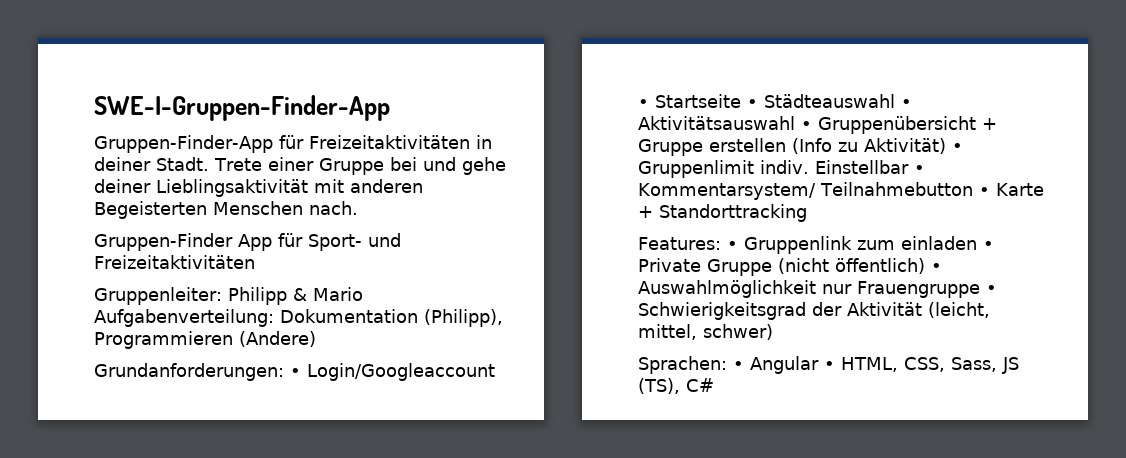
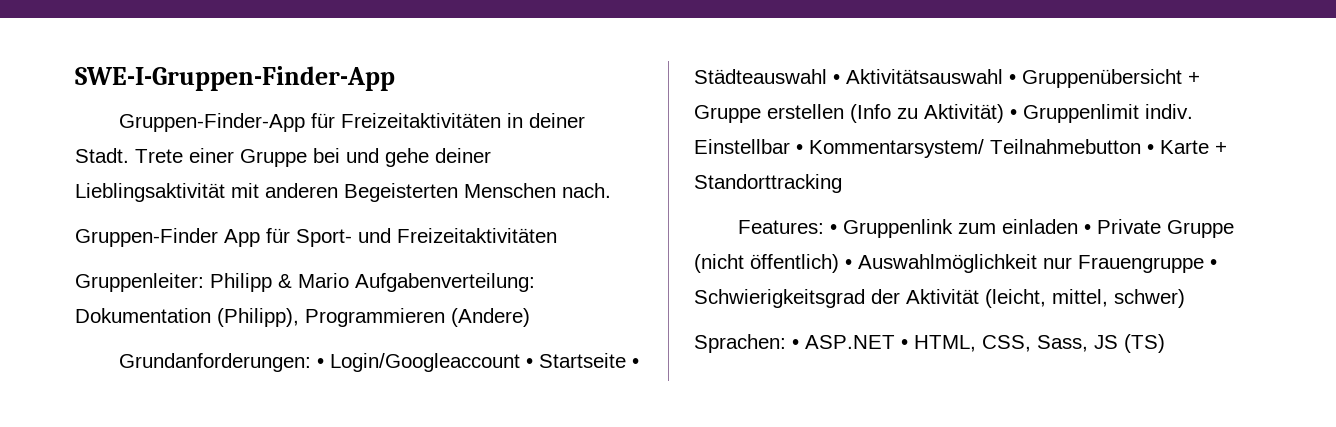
[750,356,819,374] Angular -> [805,335,895,349] ASP.NET
[638,378,714,394] (TS), C# -> [1124,334,1165,353] (TS)

